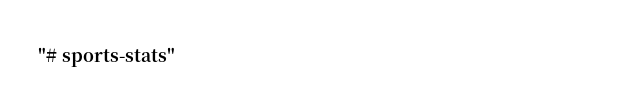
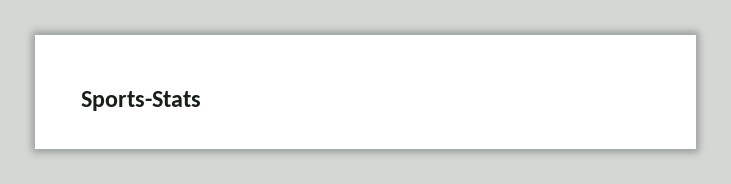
[38,47,175,67] "# sports-stats" -> [81,91,201,111] Sports-Stats

